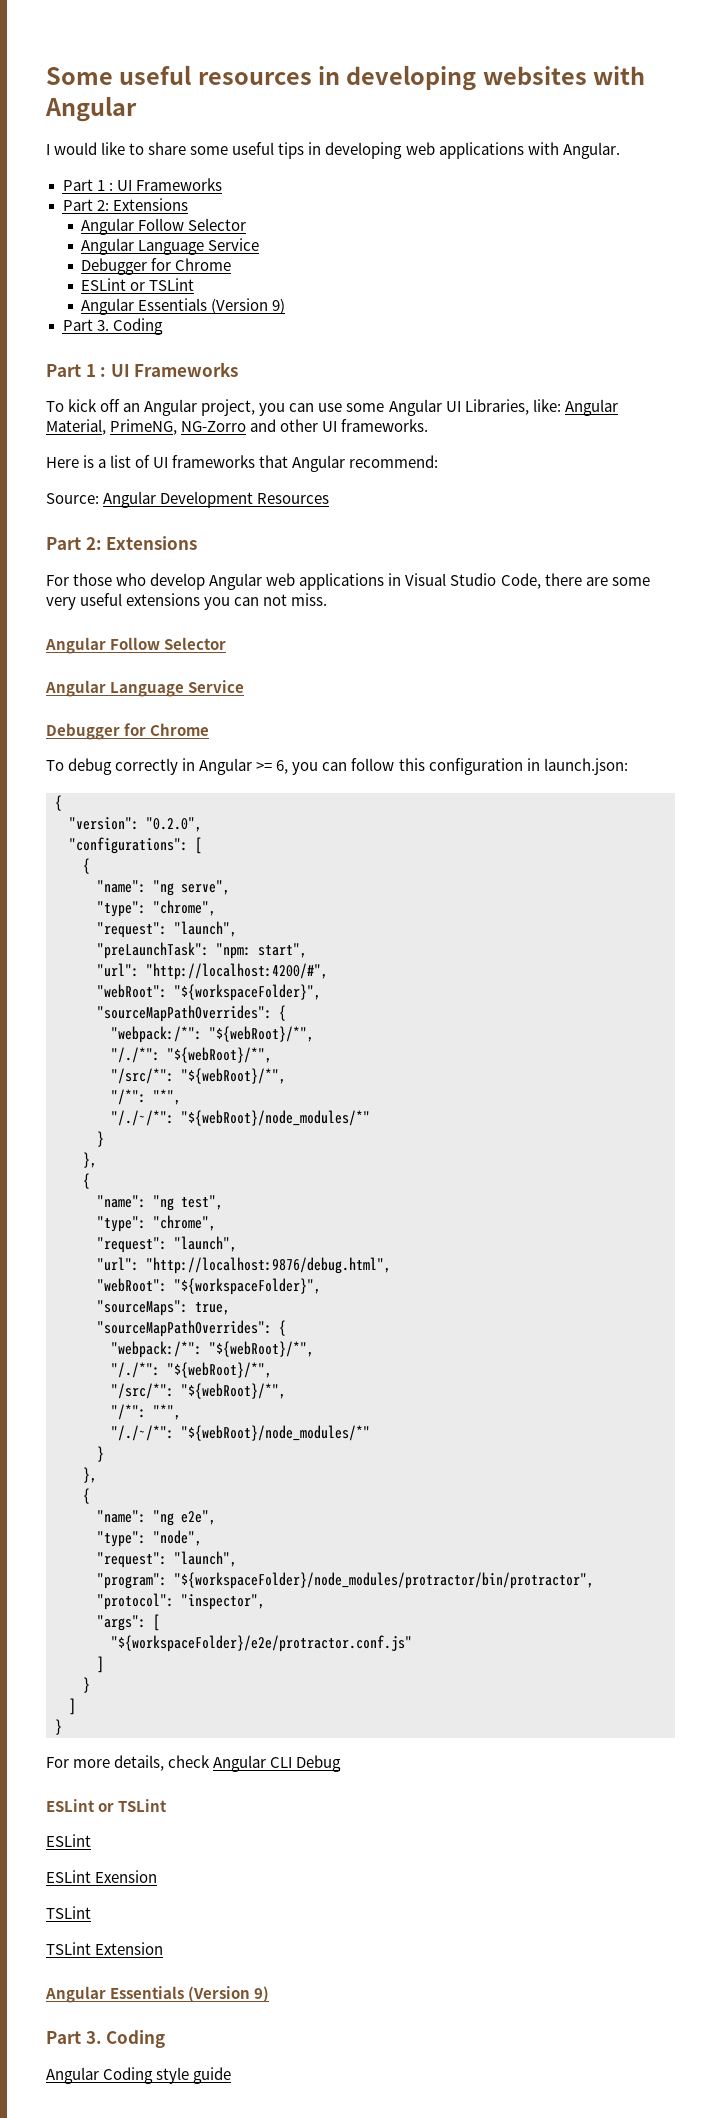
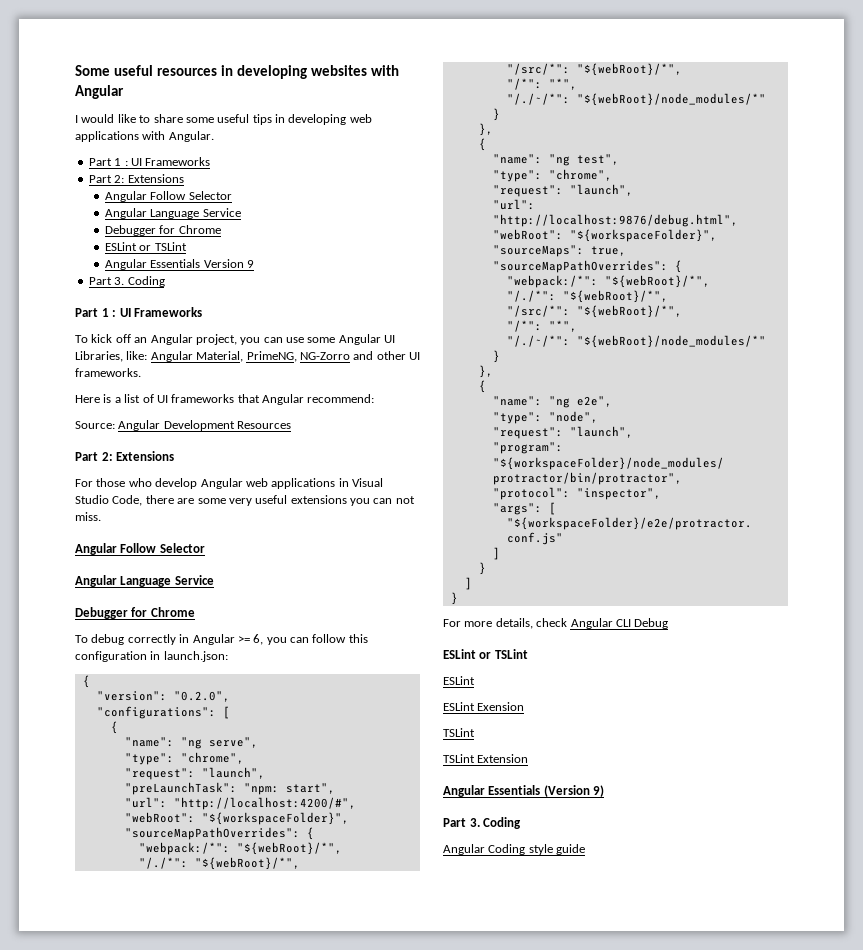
[211,298,286,314] (Version 9) -> [203,259,255,268] Version 9

